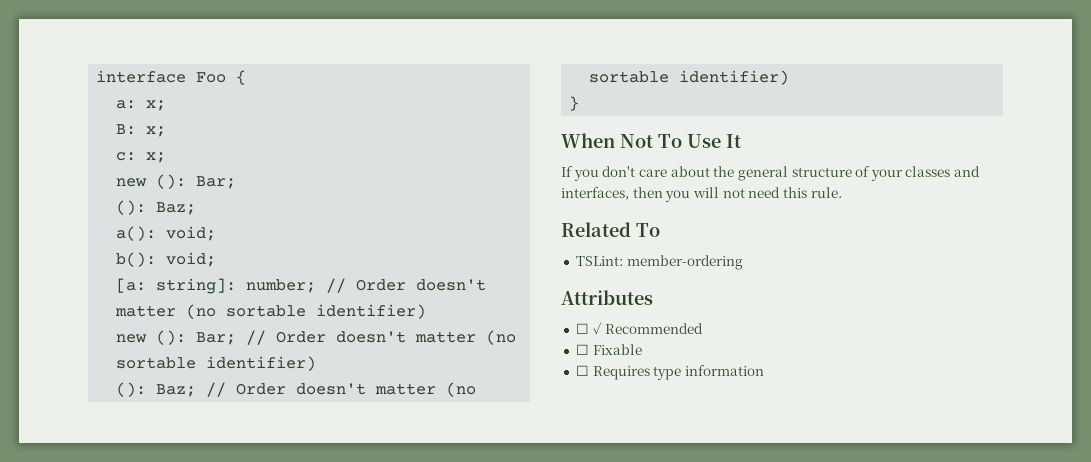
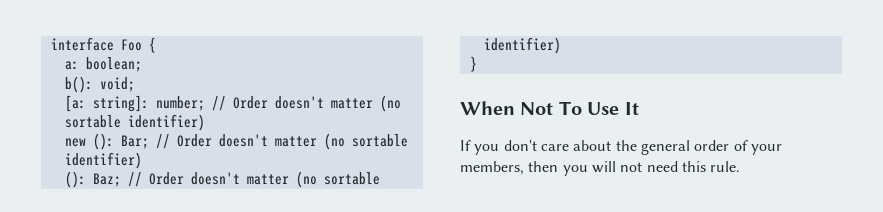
[146,100,167,111] [116,124,167,137] [116,152,167,163] [116,174,237,189] [116,200,197,215] [116,226,217,241] x; // B: x; // c: x; // new (): Bar; // (): Baz; // a(): void; -> [85,57,142,72] boolean;
[791,167,852,177] structure -> [694,140,730,151] order
[905,166,981,177] [561,187,629,200] classes and interfaces, -> [460,161,524,175] members,
[561,222,660,237] [575,255,743,270] [561,290,653,305] [575,322,704,334] [575,344,642,355] [575,365,764,380] // Related To // TSLint: member-ordering // Attributes // ☐ ✓ Recommended // ☐ Fixable // ☐ Requires type information -> (741, 166) none

